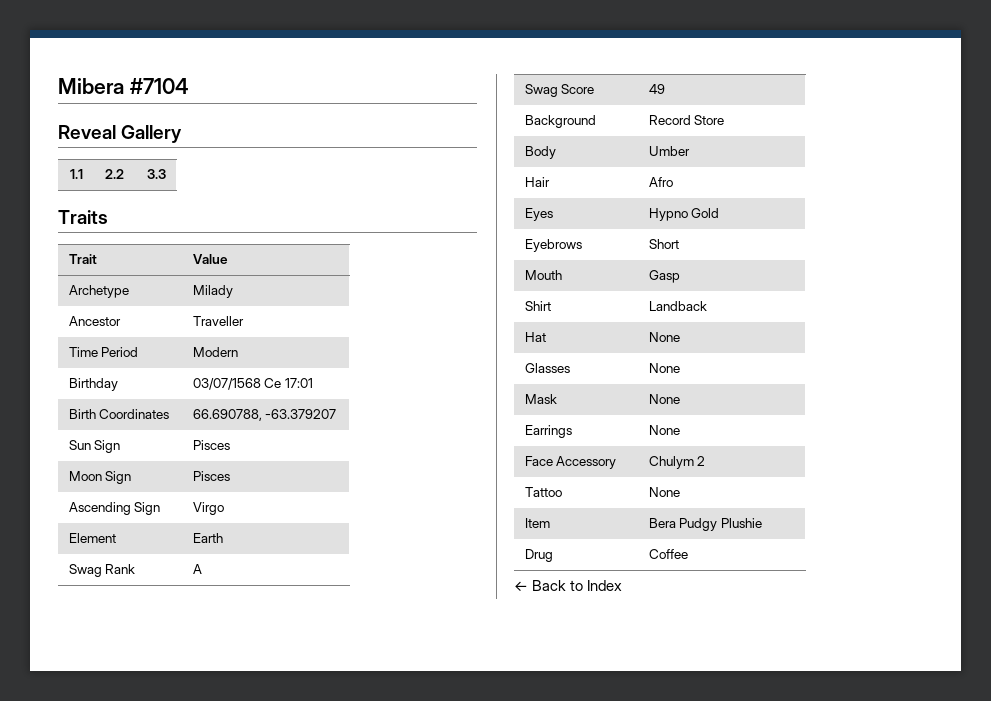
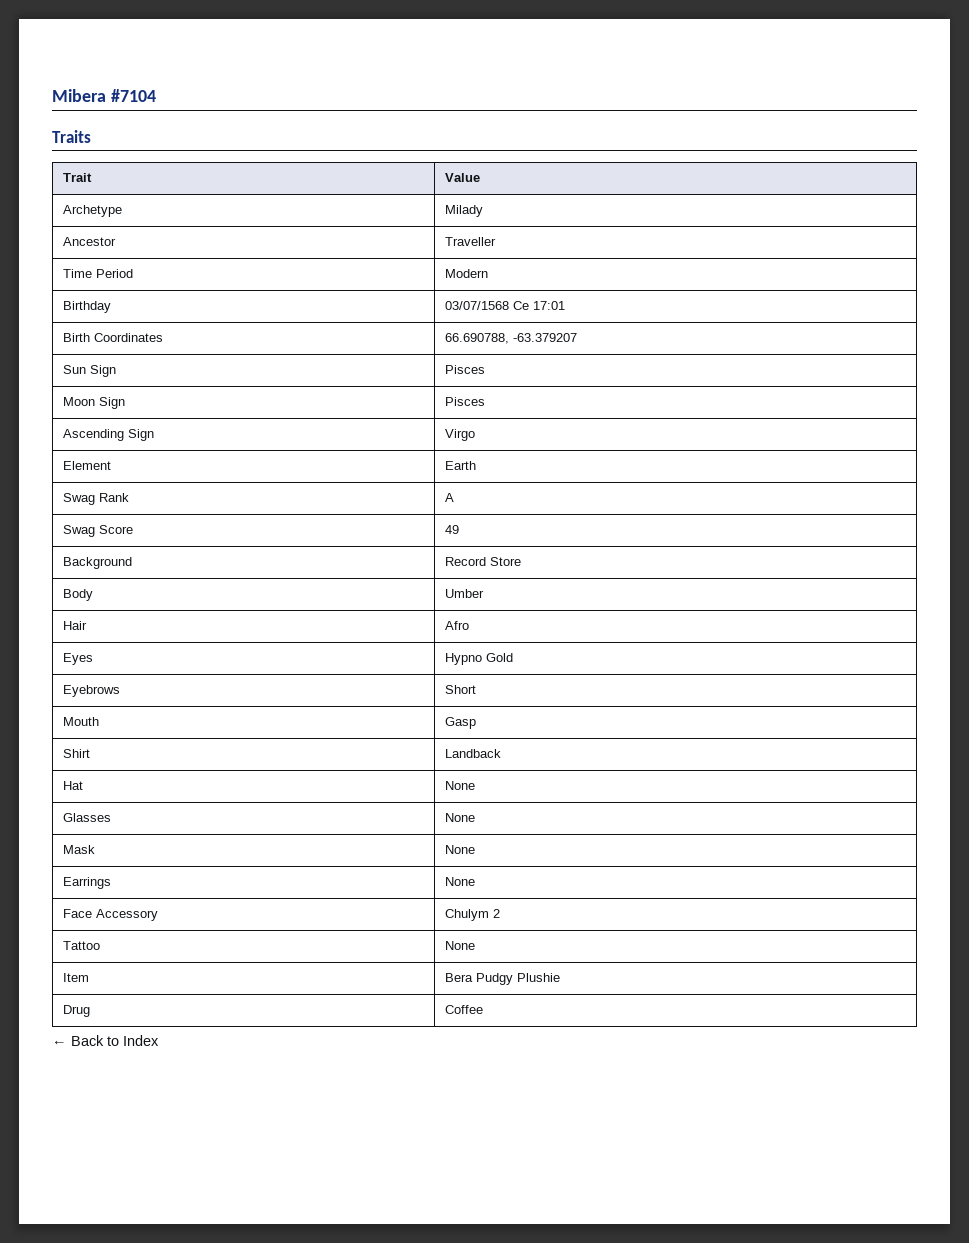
[58,125,183,143] [69,169,83,179] [105,169,124,179] [146,169,166,179] // Reveal Gallery // 1.1 | 2.2 | 3.3 -> (156, 95) none

